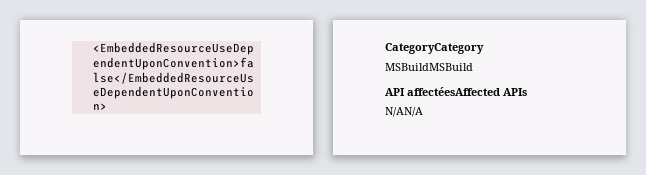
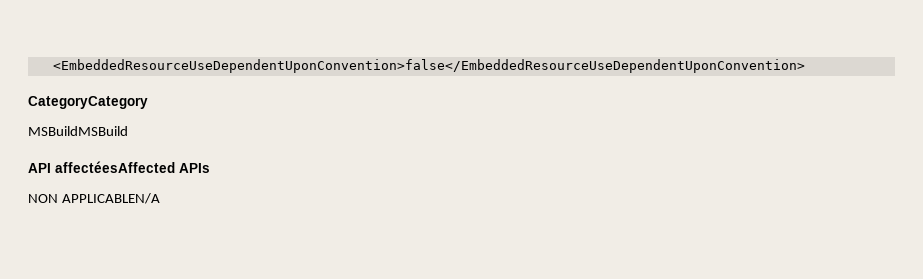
[385,107,423,117] N/AN/A -> [28,193,160,204] NON APPLICABLEN/A

